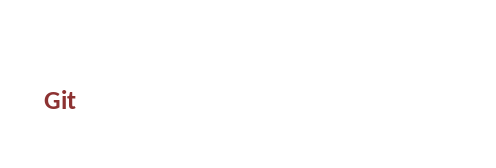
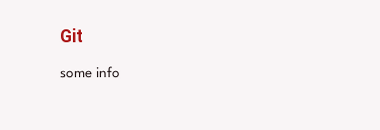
(76, 99) none -> [60,66,122,79] // some info

